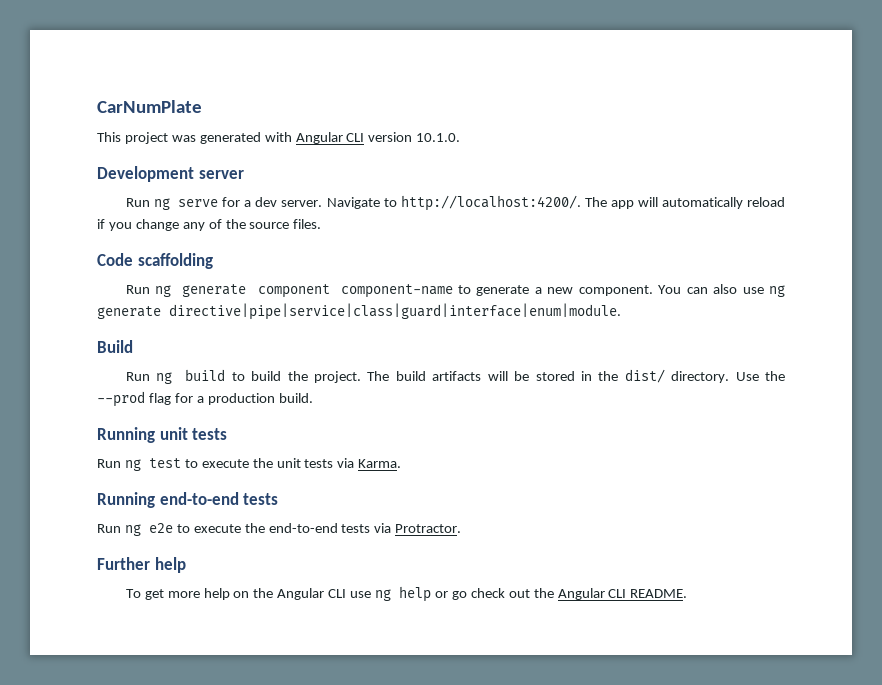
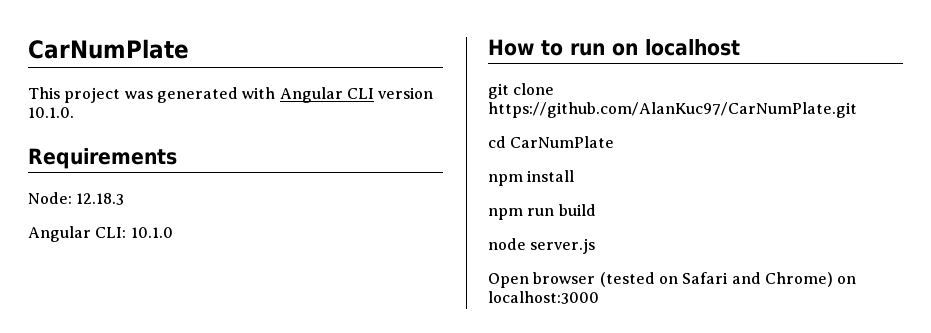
[97,166,244,182] [125,195,785,211] [97,219,322,231] [97,253,213,269] [125,284,785,298] [97,303,621,320] [97,340,133,353] [125,369,785,384] [97,391,313,407] [97,427,228,443] [97,458,402,471] [97,492,279,508] [97,523,462,536] [97,557,186,573] [125,586,688,602] Development server // Run ng serve for a dev server. Navigate to http://localhost:4200/. The app will automatically reload if you change any of the source files. // Code scaffolding // Run ng generate component component-name to generate a new component. You can also use ng generate directive|pipe|service|class|guard|interface|enum|module. // Build // Run ng build to build the project. The build artifacts will be stored in the dist/ directory. Use the --prod flag for a production build. // Running unit tests // Run ng test to execute the unit tests via Karma. // Running end-to-end tests // Run ng e2e to execute the end-to-end tests via Protractor. // Further help // To get more help on the Angular CLI use ng help or go check out the Angular CLI README. -> [28,148,177,169] [28,192,125,205] [28,226,173,242] [488,39,740,56] [488,83,555,99] [488,102,857,118] [488,136,615,148] [488,170,575,186] [488,204,596,220] [488,238,596,254] [488,272,857,288] [488,291,599,304] Requirements // Node: 12.18.3 // Angular CLI: 10.1.0 // How to run on localhost // git clone https://github.com/AlanKuc97/CarNumPlate.git // cd CarNumPlate // npm install // npm run build // node server.js // Open browser (tested on Safari and Chrome) on localhost:3000

